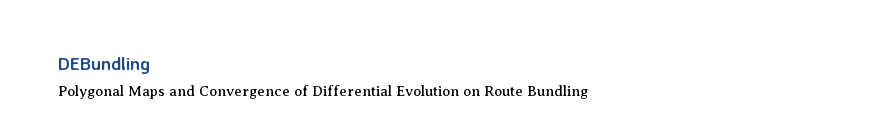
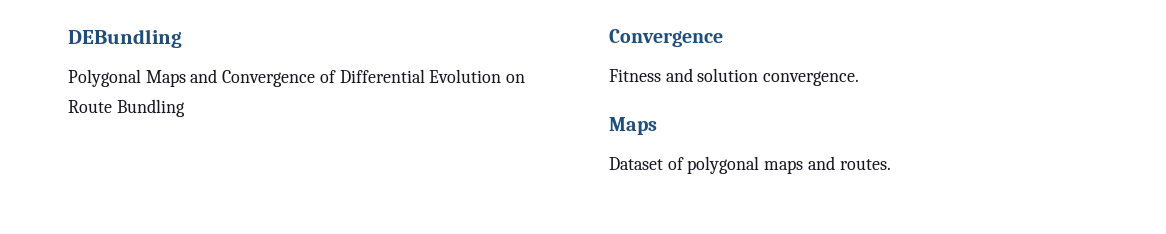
(588, 92) none -> [609,29,723,47] [609,68,860,86] [609,117,657,135] [609,156,891,174] // Convergence // Fitness and solution convergence. // Maps // Dataset of polygonal maps and routes.

